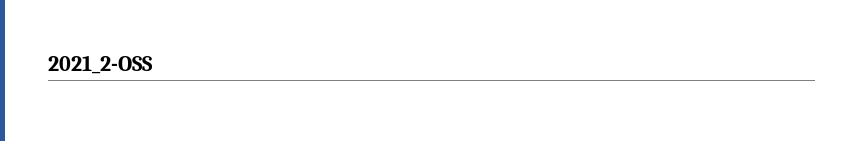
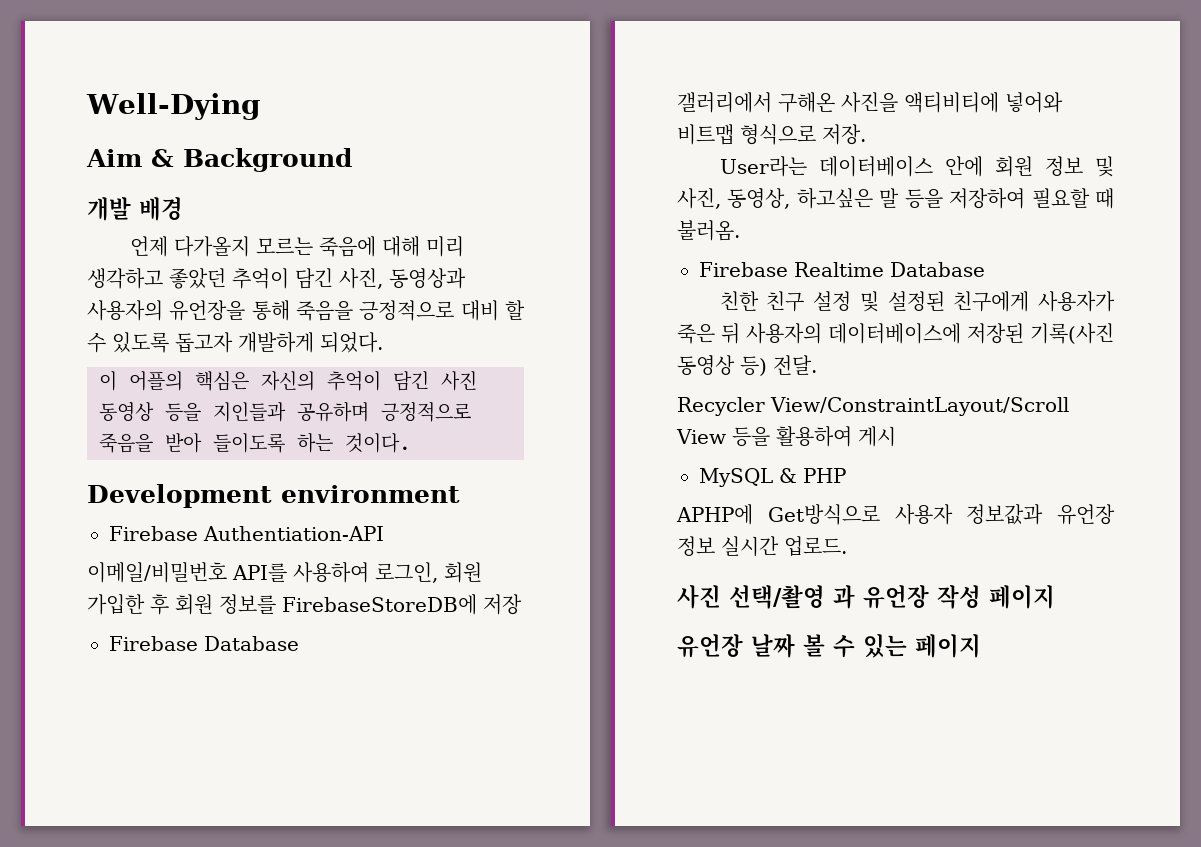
[48,55,153,74] 2021_2-OSS -> [86,93,261,120] [86,148,352,172] [87,197,183,221] [129,236,464,257] [87,268,466,289] [87,300,525,321] [87,332,383,353] [99,370,477,391] [99,402,471,422] [99,433,411,453] [87,484,460,508] [109,526,384,541] [87,562,482,583] [87,594,522,615] [109,636,299,651] [677,92,1063,113] [677,124,866,145] [719,156,1114,177] [677,188,1114,209] [677,220,740,241] [699,262,985,277] [719,291,1115,312] [677,323,1114,344] [677,355,817,376] [677,397,1069,416] [676,426,896,447] [699,468,846,487] [676,504,1115,525] [677,536,847,556] [677,585,1055,609] [677,634,981,658] Well-Dying // Aim & Background // 개발 배경 // 언제 다가올지 모르는 죽음에 대해 미리 생각하고 좋았던 추억이 담긴 사진, 동영상과 사용자의 유언장을 통해 죽음을 긍정적으로 대비 할 수 있도록 돕고자 개발하게 되었다. // 이 어플의 핵심은 자신의 추억이 담긴 사진 동영상 등을 지인들과 공유하며 긍정적으로 죽음을 받아 들이도록 하는 것이다. // Development environment // Firebase Authentiation-API // 이메일/비밀번호 API를 사용하여 로그인, 회원 가입한 후 회원 정보를 FirebaseStoreDB에 저장 // Firebase Database // 갤러리에서 구해온 사진을 액티비티에 넣어와 비트맵 형식으로 저장. // User라는 데이터베이스 안에 회원 정보 및 사진, 동영상, 하고싶은 말 등을 저장하여 필요할 때 불러옴. // Firebase Realtime Database // 친한 친구 설정 및 설정된 친구에게 사용자가 죽은 뒤 사용자의 데이터베이스에 저장된 기록(사진 동영상 등) 전달. // Recycler View/ConstraintLayout/Scroll View 등을 활용하여 게시 // MySQL & PHP // APHP에 Get방식으로 사용자 정보값과 유언장 정보 실시간 업로드. // 사진 선택/촬영 과 유언장 작성 페이지 // 유언장 날짜 볼 수 있는 페이지

